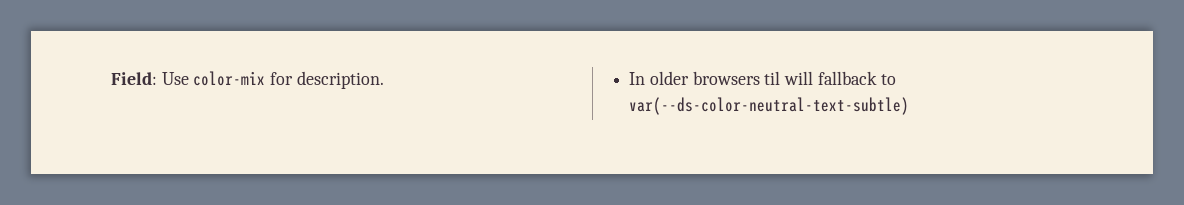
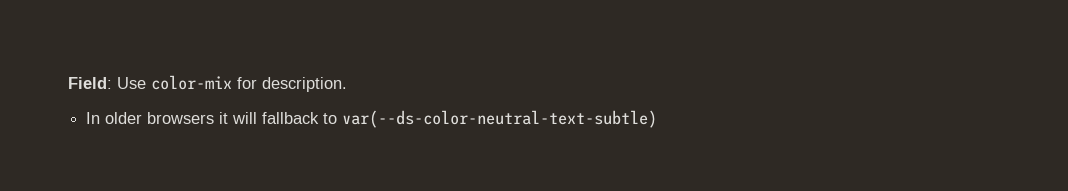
[764,71,781,85] til -> [219,112,229,124] it

